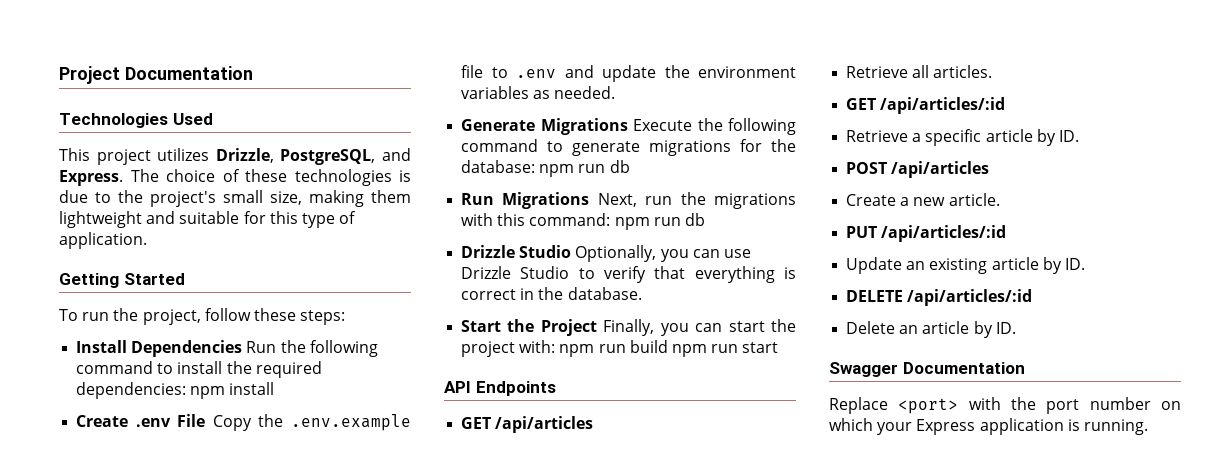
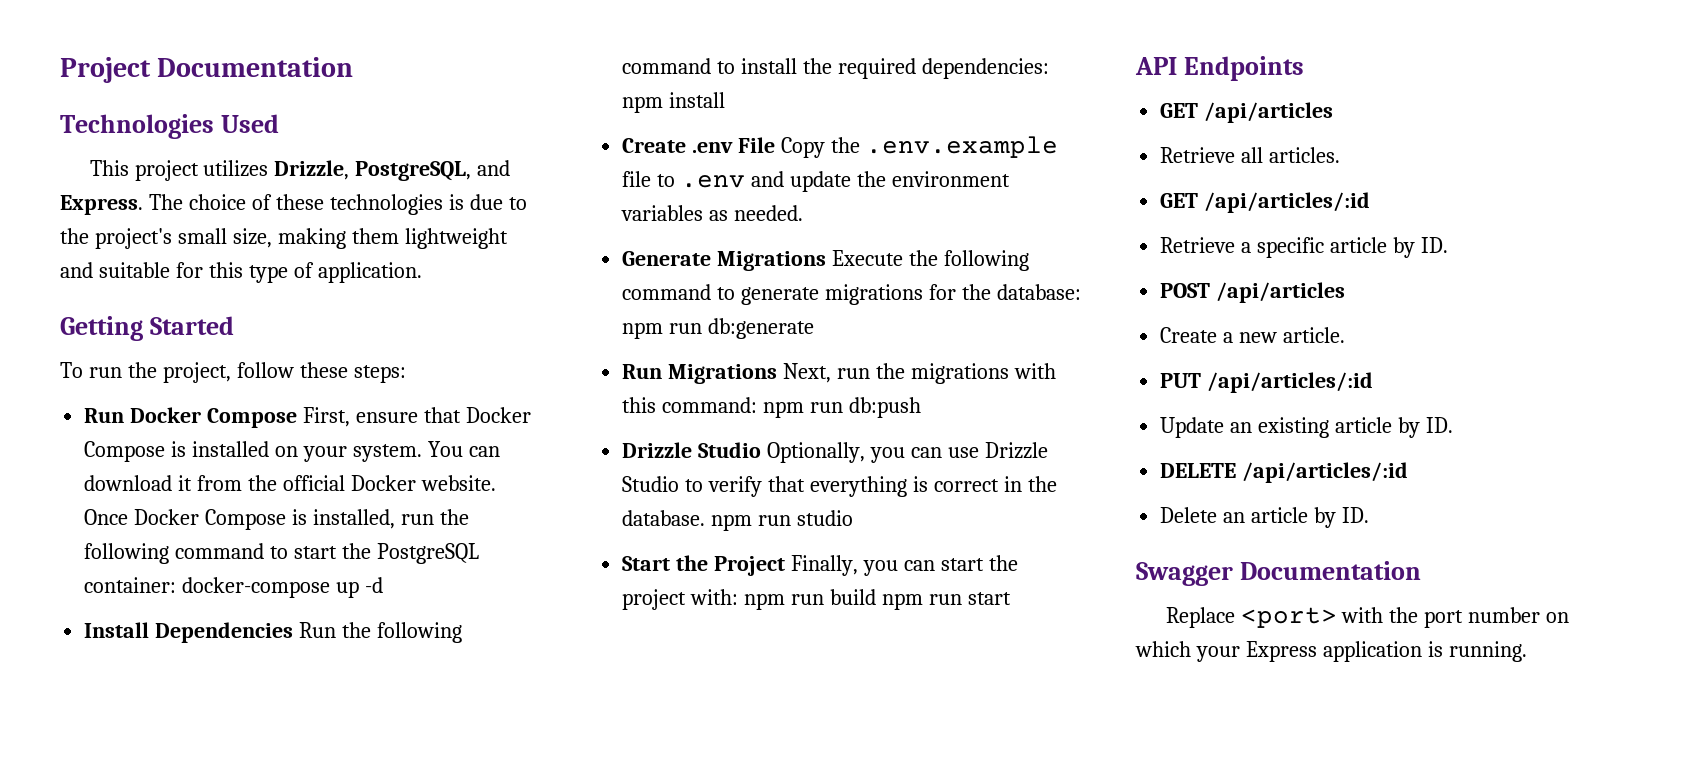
(346, 317) none -> [84,407,531,428] [84,441,500,462] [84,475,496,491] [84,509,469,530] [84,543,479,564] [84,577,384,598] // Run Docker Compose First, ensure that Docker Compose is installed on your system. You can download it from the official Docker website. Once Docker Compose is installed, run the following command to start the PostgreSQL container: docker-compose up -d
[609,160,630,173] db -> [708,318,815,339] db:generate
[684,213,705,226] db -> [848,397,921,418] db:push
(642, 293) none -> [711,510,854,531] npm run studio

